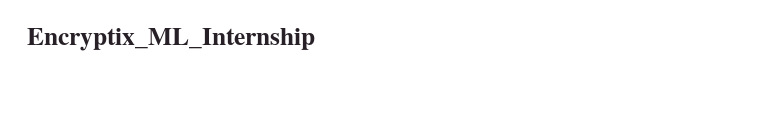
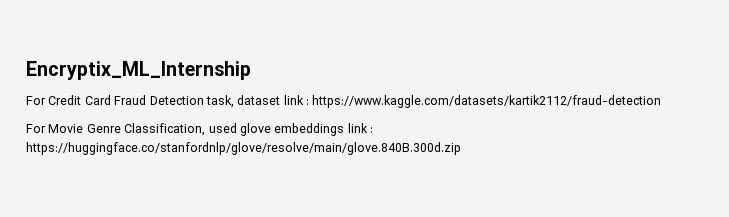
(315, 39) none -> [26,95,662,108] [26,123,373,136] [26,142,461,155] // For Credit Card Fraud Detection task, dataset link : https://www.kaggle.com/datasets/kartik2112/fraud-detection // For Movie Genre Classification, used glove embeddings link : https://huggingface.co/stanfordnlp/glove/resolve/main/glove.840B.300d.zip

